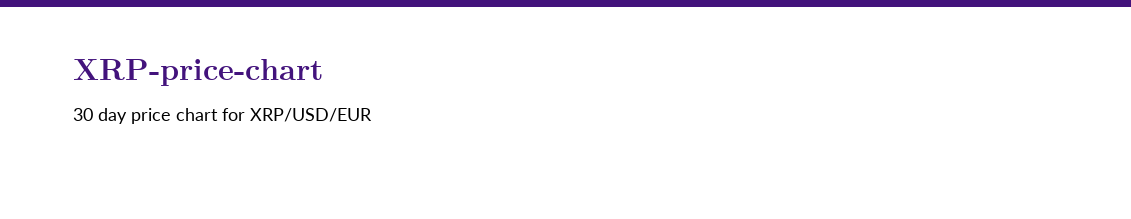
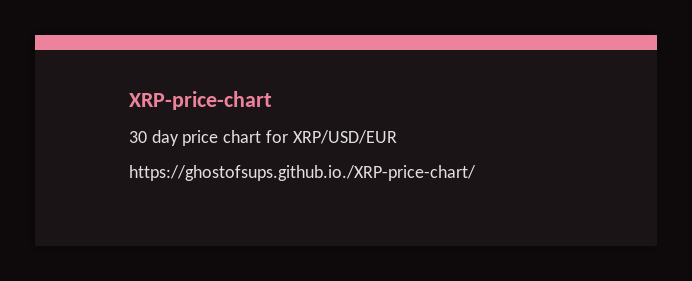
(372, 115) none -> [129,165,476,181] // https://ghostofsups.github.io./XRP-price-chart/

